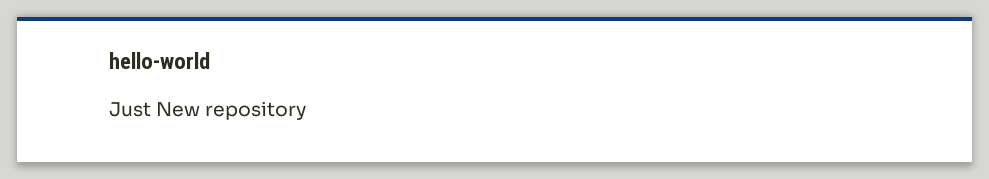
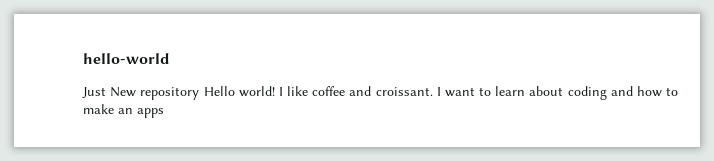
(307, 110) none -> [203,86,678,100] [83,104,164,118] Hello world! I like coffee and croissant. I want to learn about coding and how to make an apps

